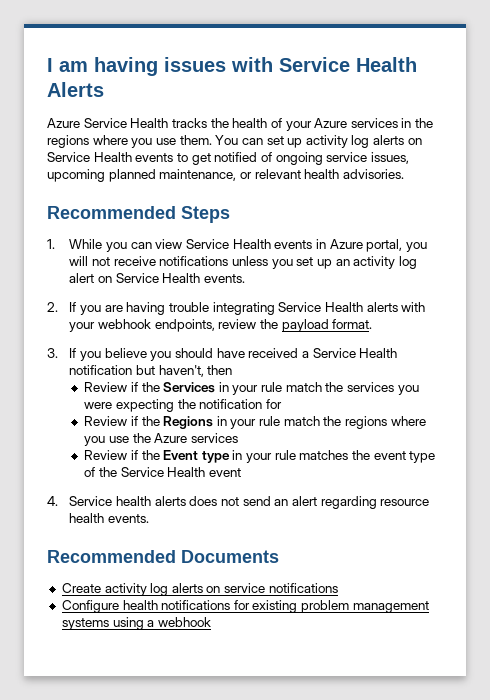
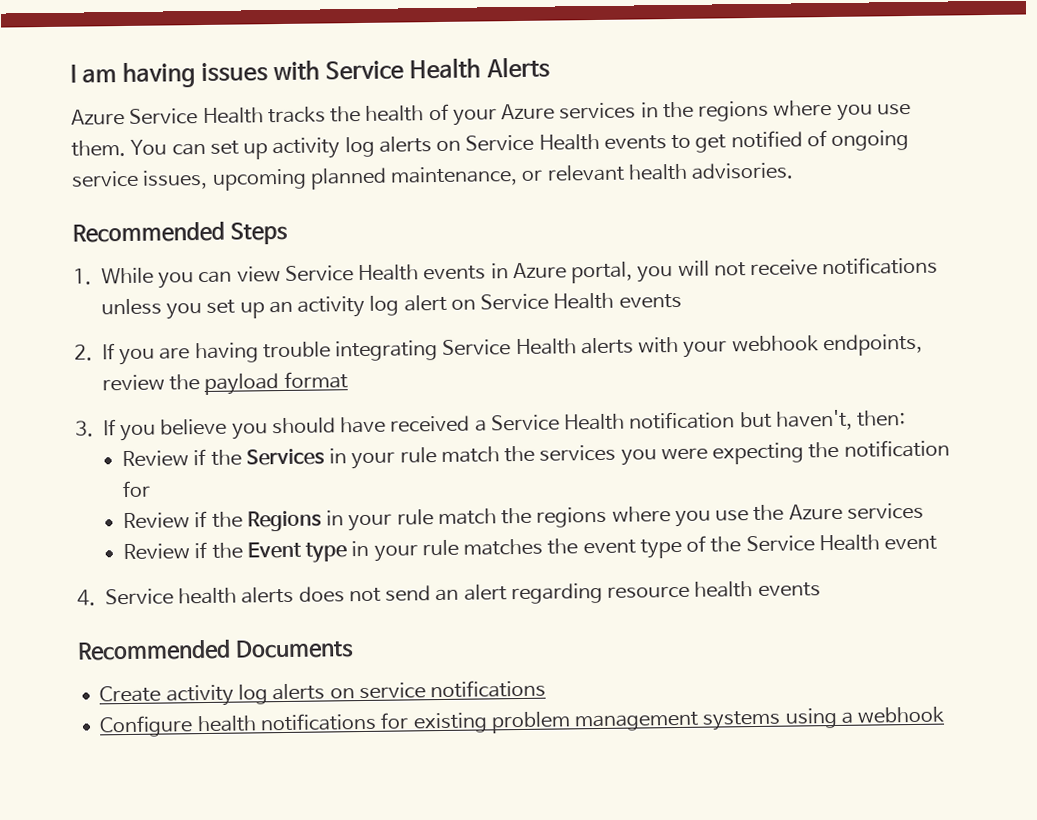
[203,274,245,283] events. -> [618,293,682,309] events
[332,319,373,329] format. -> [283,371,348,389] format
[207,365,233,375] then -> [857,410,907,427] then:
[108,514,150,523] events. -> [757,582,821,597] events

